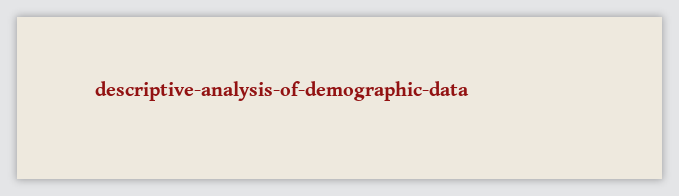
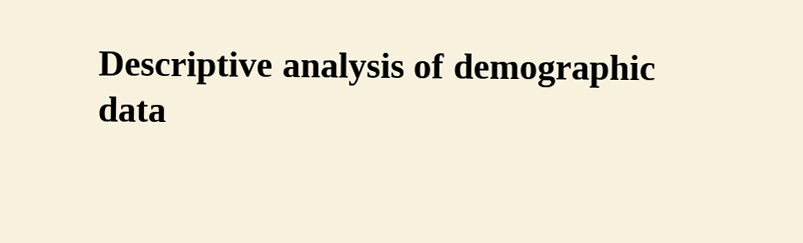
[95,81,469,101] descriptive-analysis-of-demographic-data -> [98,50,657,89] [97,96,167,122] Descriptive analysis of demographic data

